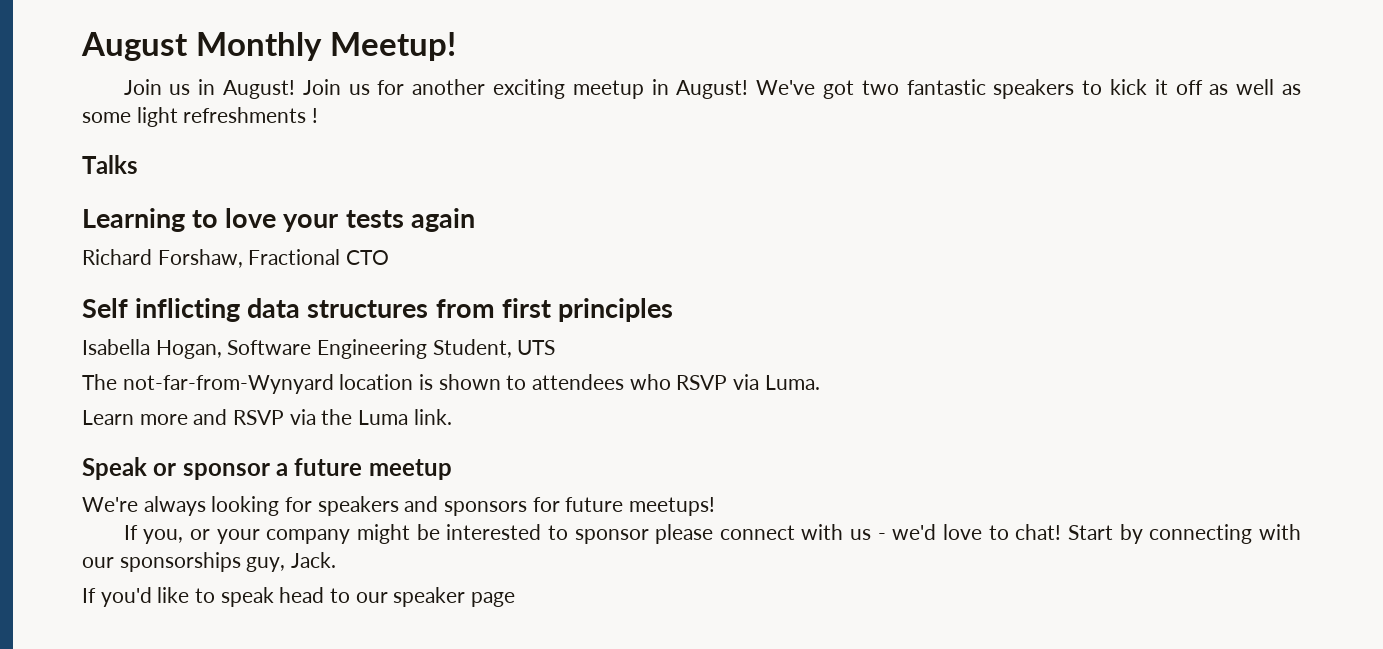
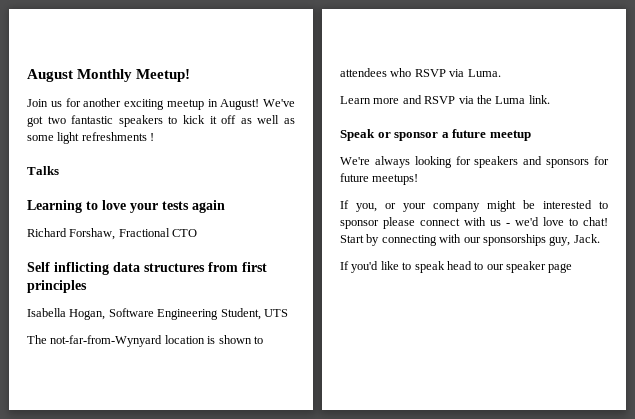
[198,79,370,99] in August! Join us -> (62, 104) none

